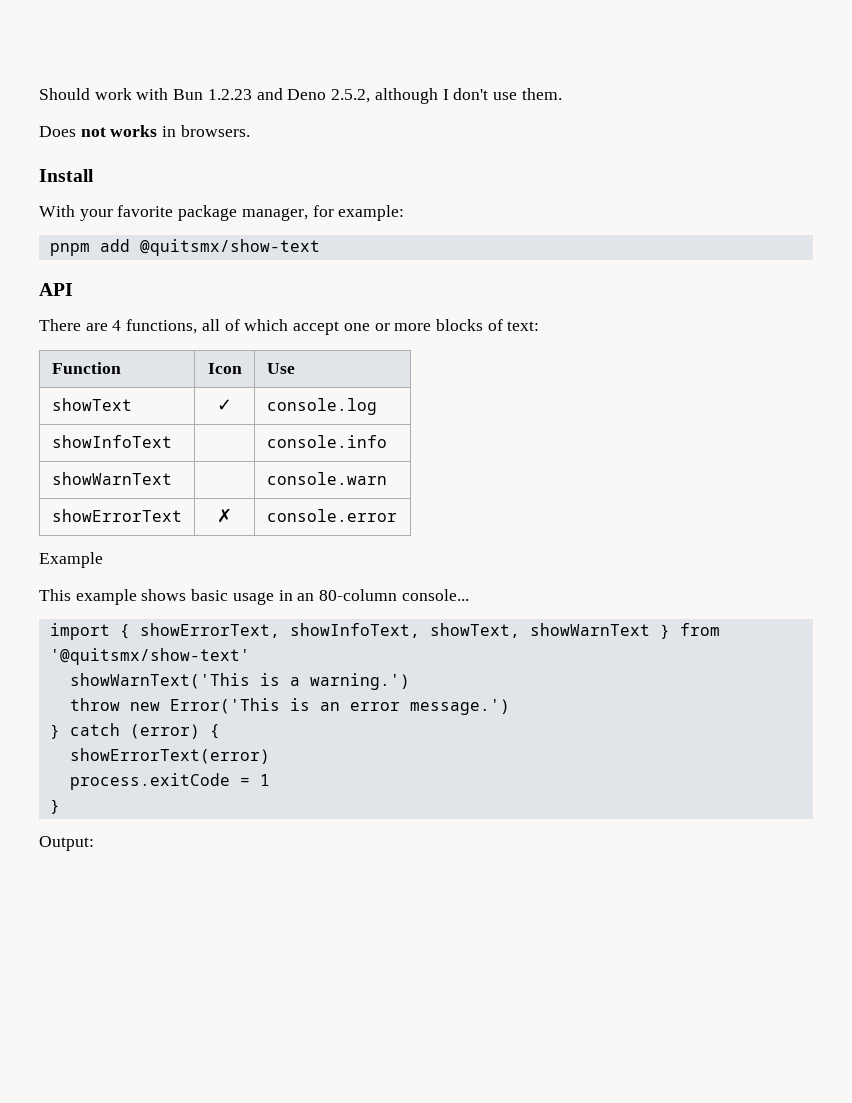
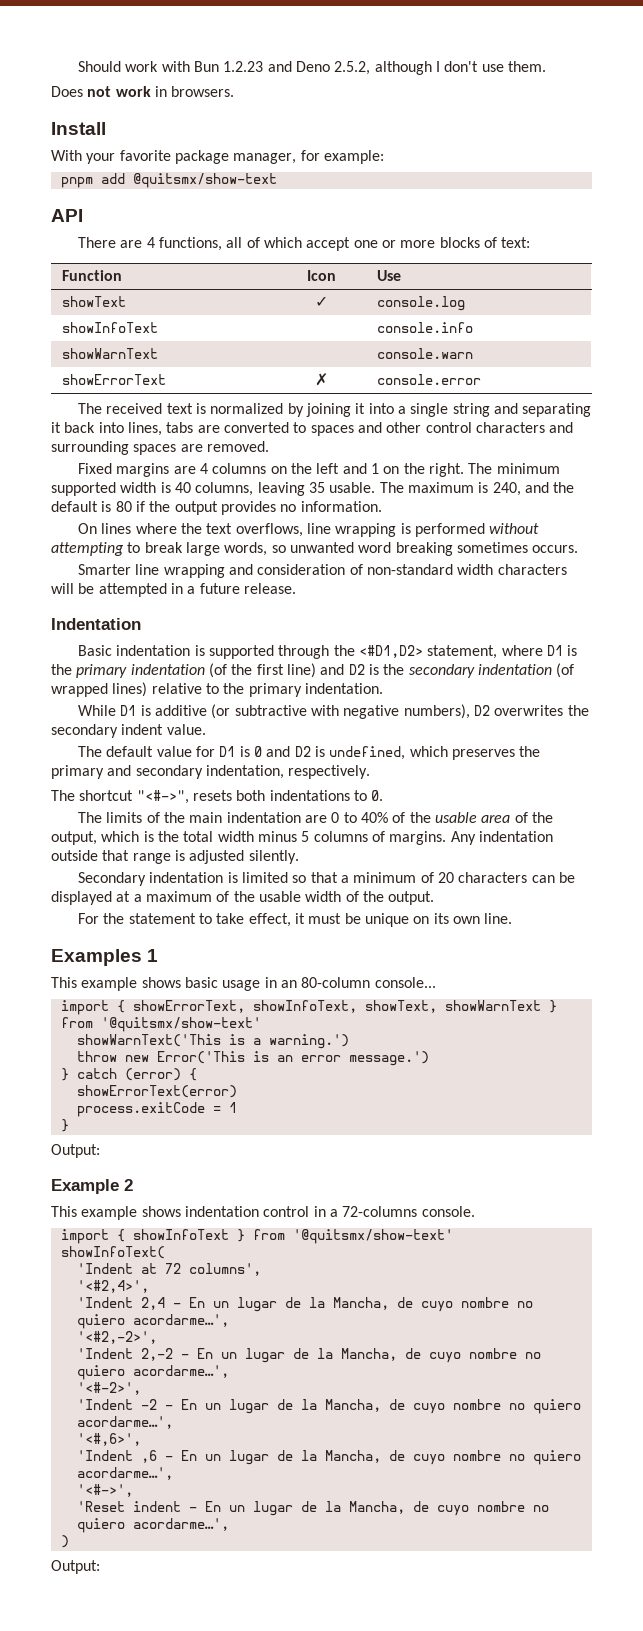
[110,125,158,137] works -> [115,86,151,97] work
[39,552,103,568] Example -> [78,403,592,417] [51,422,574,436] [51,441,269,455] [78,463,560,477] [51,482,575,496] [51,501,382,515] [78,523,540,537] [51,542,579,556] [78,564,567,578] [51,583,296,597] [51,618,141,630] [78,645,578,659] [51,663,575,678] [51,682,383,697] [78,704,589,719] [51,724,206,738] [78,746,541,760] [51,765,371,779] [51,790,384,804] [78,812,553,823] [51,831,553,845] [51,850,299,864] [78,872,575,886] [51,891,435,905] [78,913,513,927] [51,949,159,966] The received text is normalized by joining it into a single string and separating it back into lines, tabs are converted to spaces and other control characters and surrounding spaces are removed. // Fixed margins are 4 columns on the left and 1 on the right. The minimum supported width is 40 columns, leaving 35 usable. The maximum is 240, and the default is 80 if the output provides no information. // On lines where the text overflows, line wrapping is performed without attempting to break large words, so unwanted word breaking sometimes occurs. // Smarter line wrapping and consideration of non-standard width characters will be attempted in a future release. // Indentation // Basic indentation is supported through the <#D1,D2> statement, where D1 is the primary indentation (of the first line) and D2 is the secondary indentation (of wrapped lines) relative to the primary indentation. // While D1 is additive (or subtractive with negative numbers), D2 overwrites the secondary indent value. // The default value for D1 is 0 and D2 is undefined, which preserves the primary and secondary indentation, respectively. // The shortcut "<#->", resets both indentations to 0. // The limits of the main indentation are 0 to 40% of the usable area of the output, which is the total width minus 5 columns of margins. Any indentation outside that range is adjusted silently. // Secondary indentation is limited so that a minimum of 20 characters can be displayed at a maximum of the usable width of the output. // For the statement to take effect, it must be unique on its own line. // Examples 1
(94, 843) none -> [51,1179,133,1194] [51,1206,475,1220] [60,1229,453,1244] [60,1246,165,1259] [76,1263,261,1276] [76,1280,149,1293] [76,1297,533,1312] [76,1314,229,1329] [76,1331,157,1344] [76,1348,541,1363] [76,1365,229,1380] [76,1382,141,1395] [76,1399,581,1414] [76,1416,173,1429] [76,1433,141,1446] [76,1450,581,1465] [76,1467,173,1480] [76,1484,133,1497] [76,1501,549,1516] [76,1518,229,1533] [60,1535,69,1548] [51,1560,100,1574] // Example 2 // This example shows indentation control in a 72-columns console. // import { showInfoText } from '@quitsmx/show-text' // showInfoText( // 'Indent at 72 columns', // '<#2,4>', // 'Indent 2,4 - En un lugar de la Mancha, de cuyo nombre no quiero acordarme…', // '<#2,-2>', // 'Indent 2,-2 - En un lugar de la Mancha, de cuyo nombre no quiero acordarme…', // '<#-2>', // 'Indent -2 - En un lugar de la Mancha, de cuyo nombre no quiero acordarme…', // '<#,6>', // 'Indent ,6 - En un lugar de la Mancha, de cuyo nombre no quiero acordarme…', // '<#->', // 'Reset indent - En un lugar de la Mancha, de cuyo nombre no quiero acordarme…', // ) // Output:

